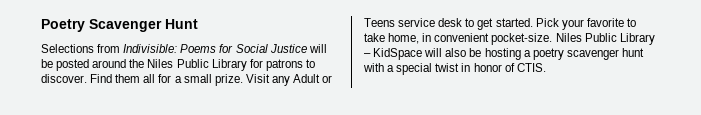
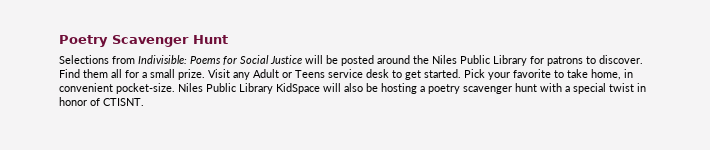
[364,53,371,57] – -> (273, 88) none
[516,63,546,72] CTIS. -> [103,98,144,106] CTISNT.

